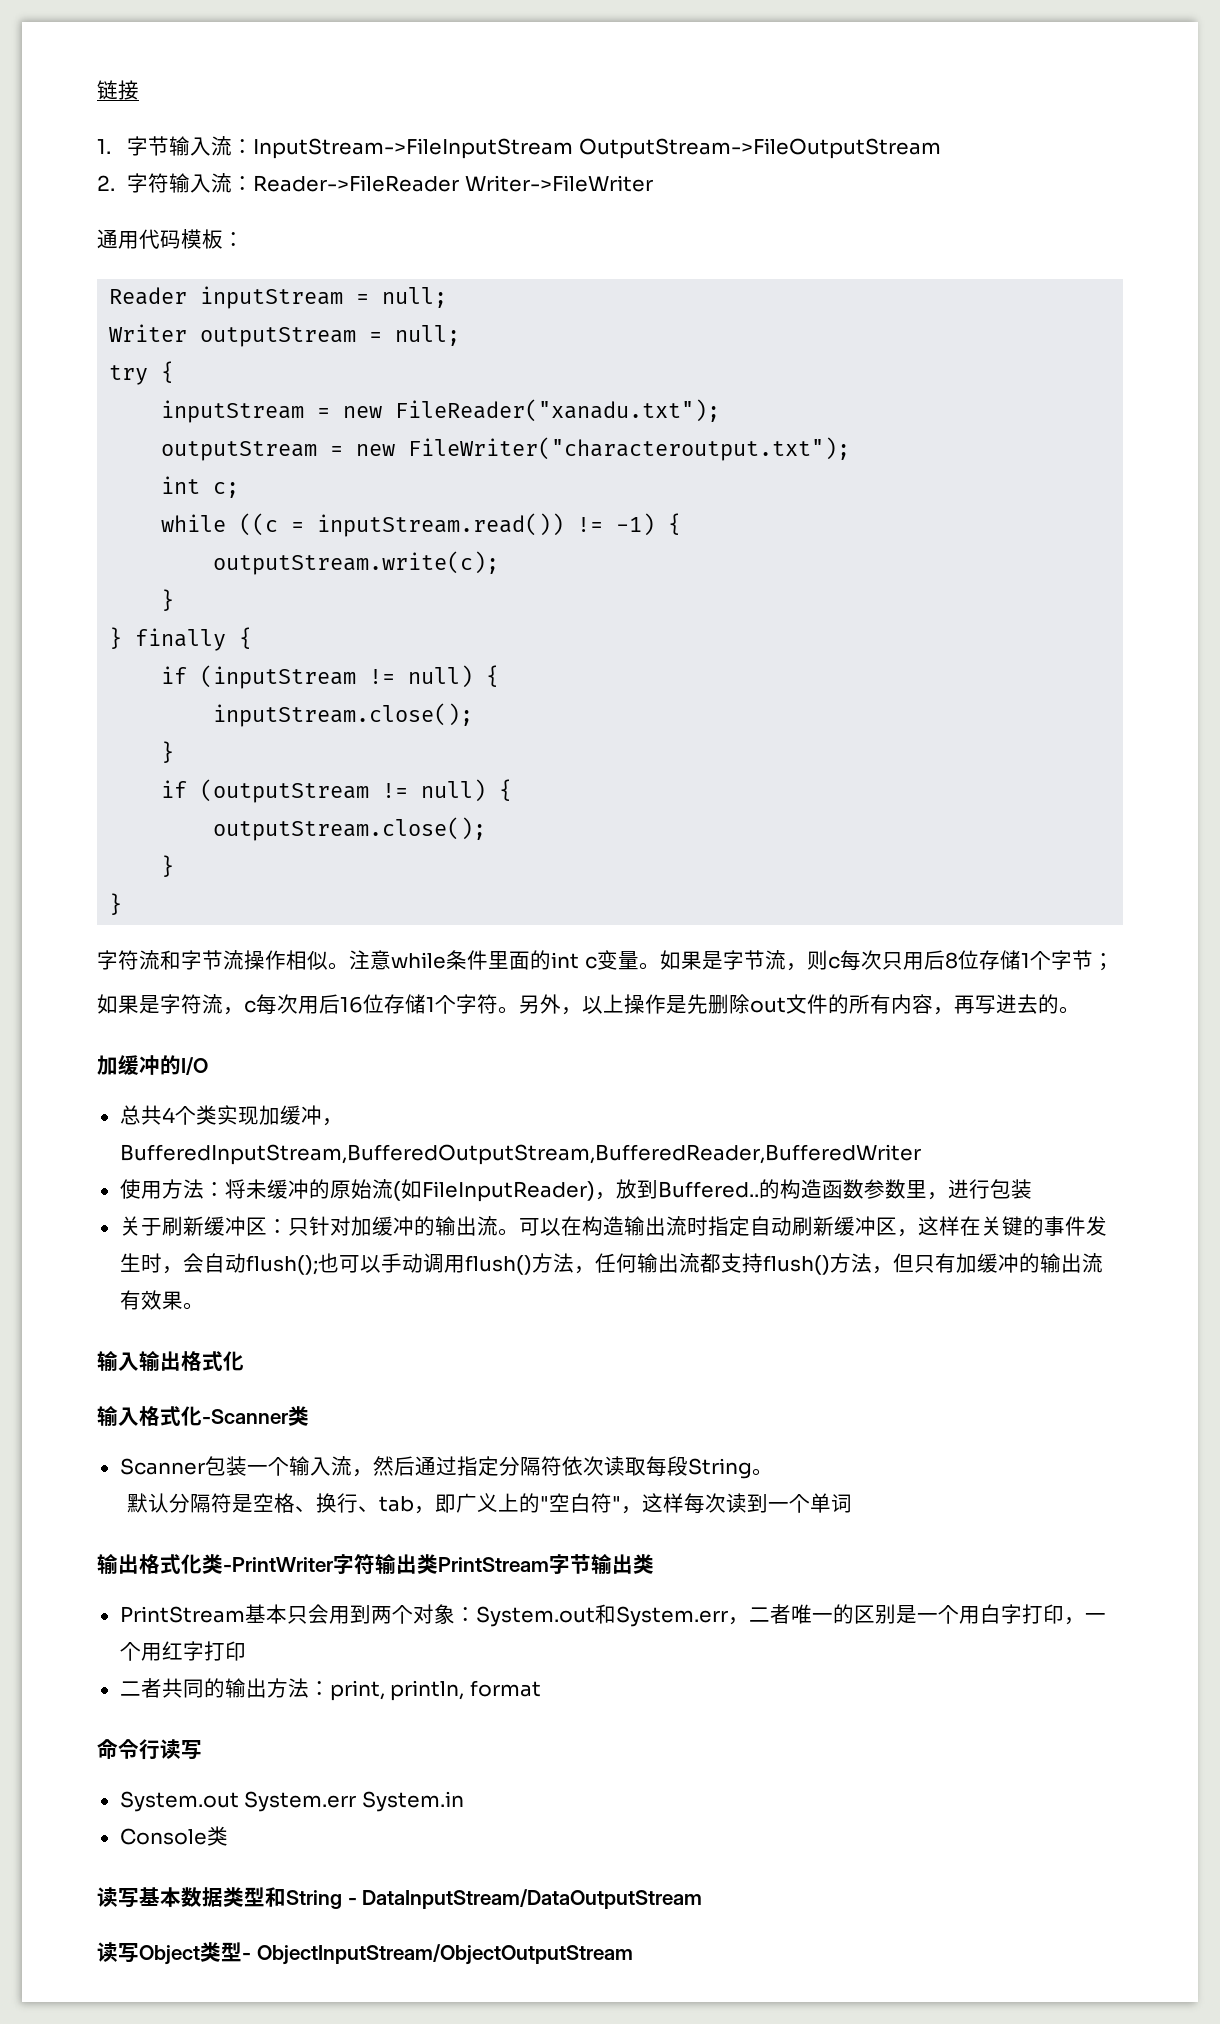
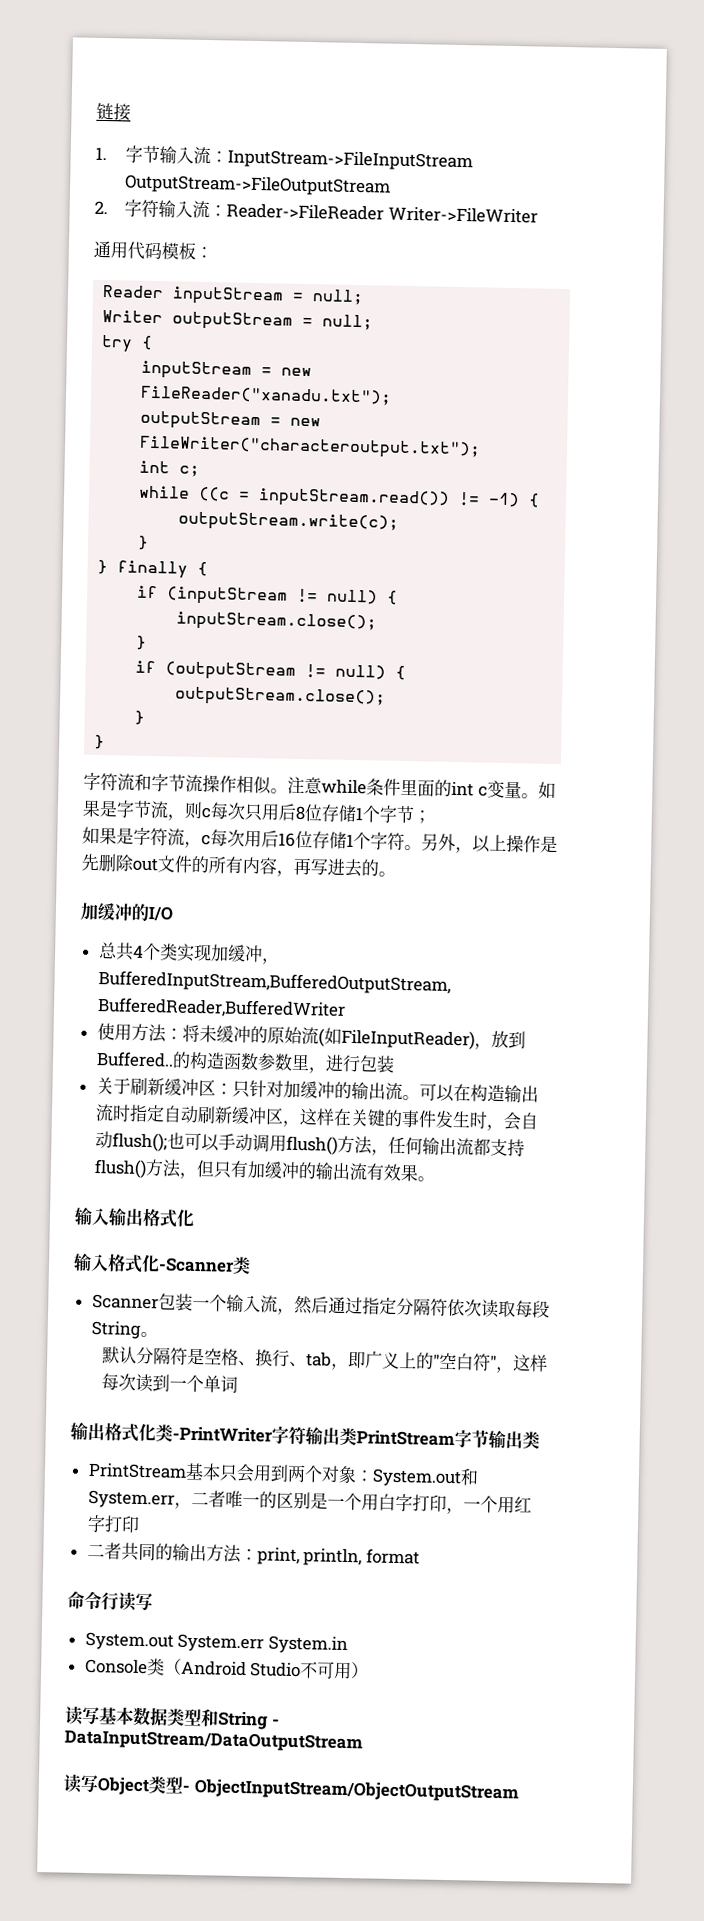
(228, 1836) none -> [163,1658,370,1680] （Android Studio不可用）

